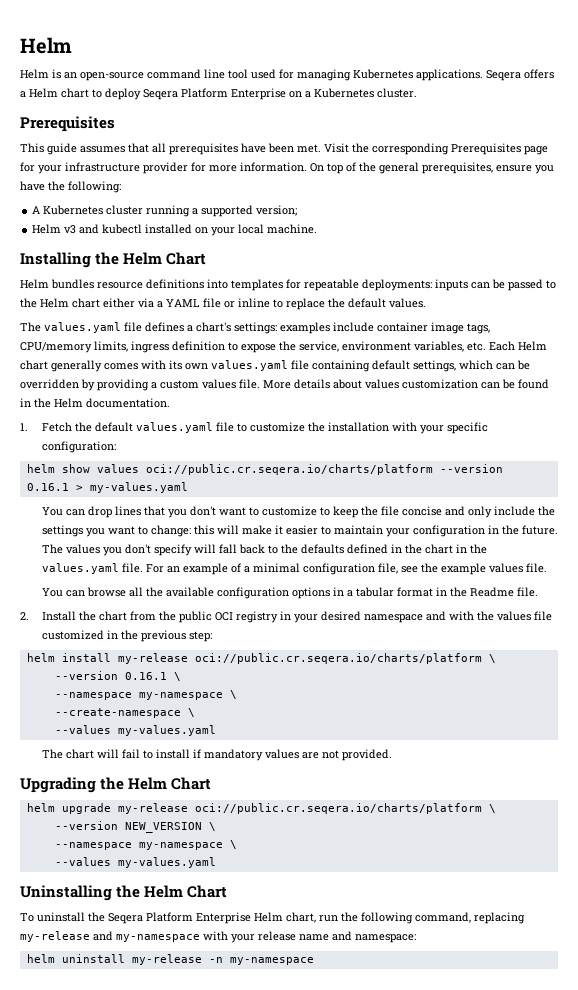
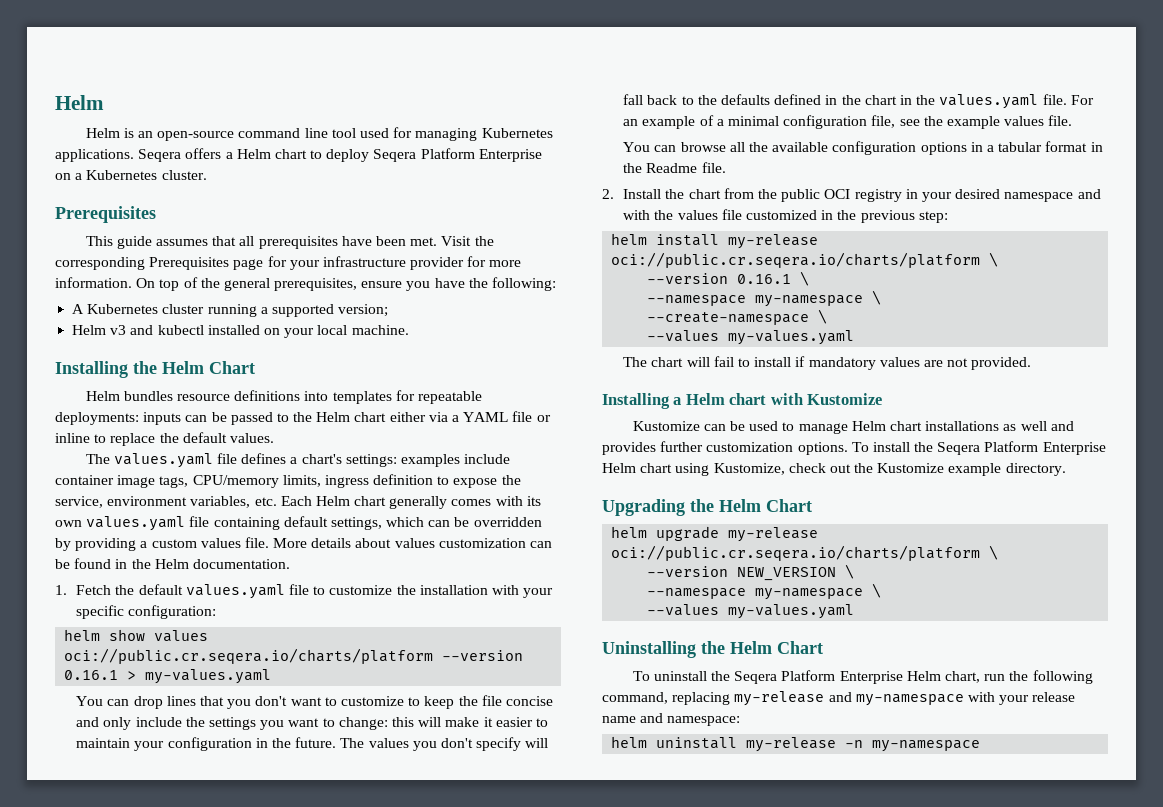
(392, 755) none -> [602,393,883,409] [632,421,1074,434] [602,441,1106,455] [602,463,1066,476] // Installing a Helm chart with Kustomize // Kustomize can be used to manage Helm chart installations as well and provides further customization options. To install the Seqera Platform Enterprise Helm chart using Kustomize, check out the Kustomize example directory.

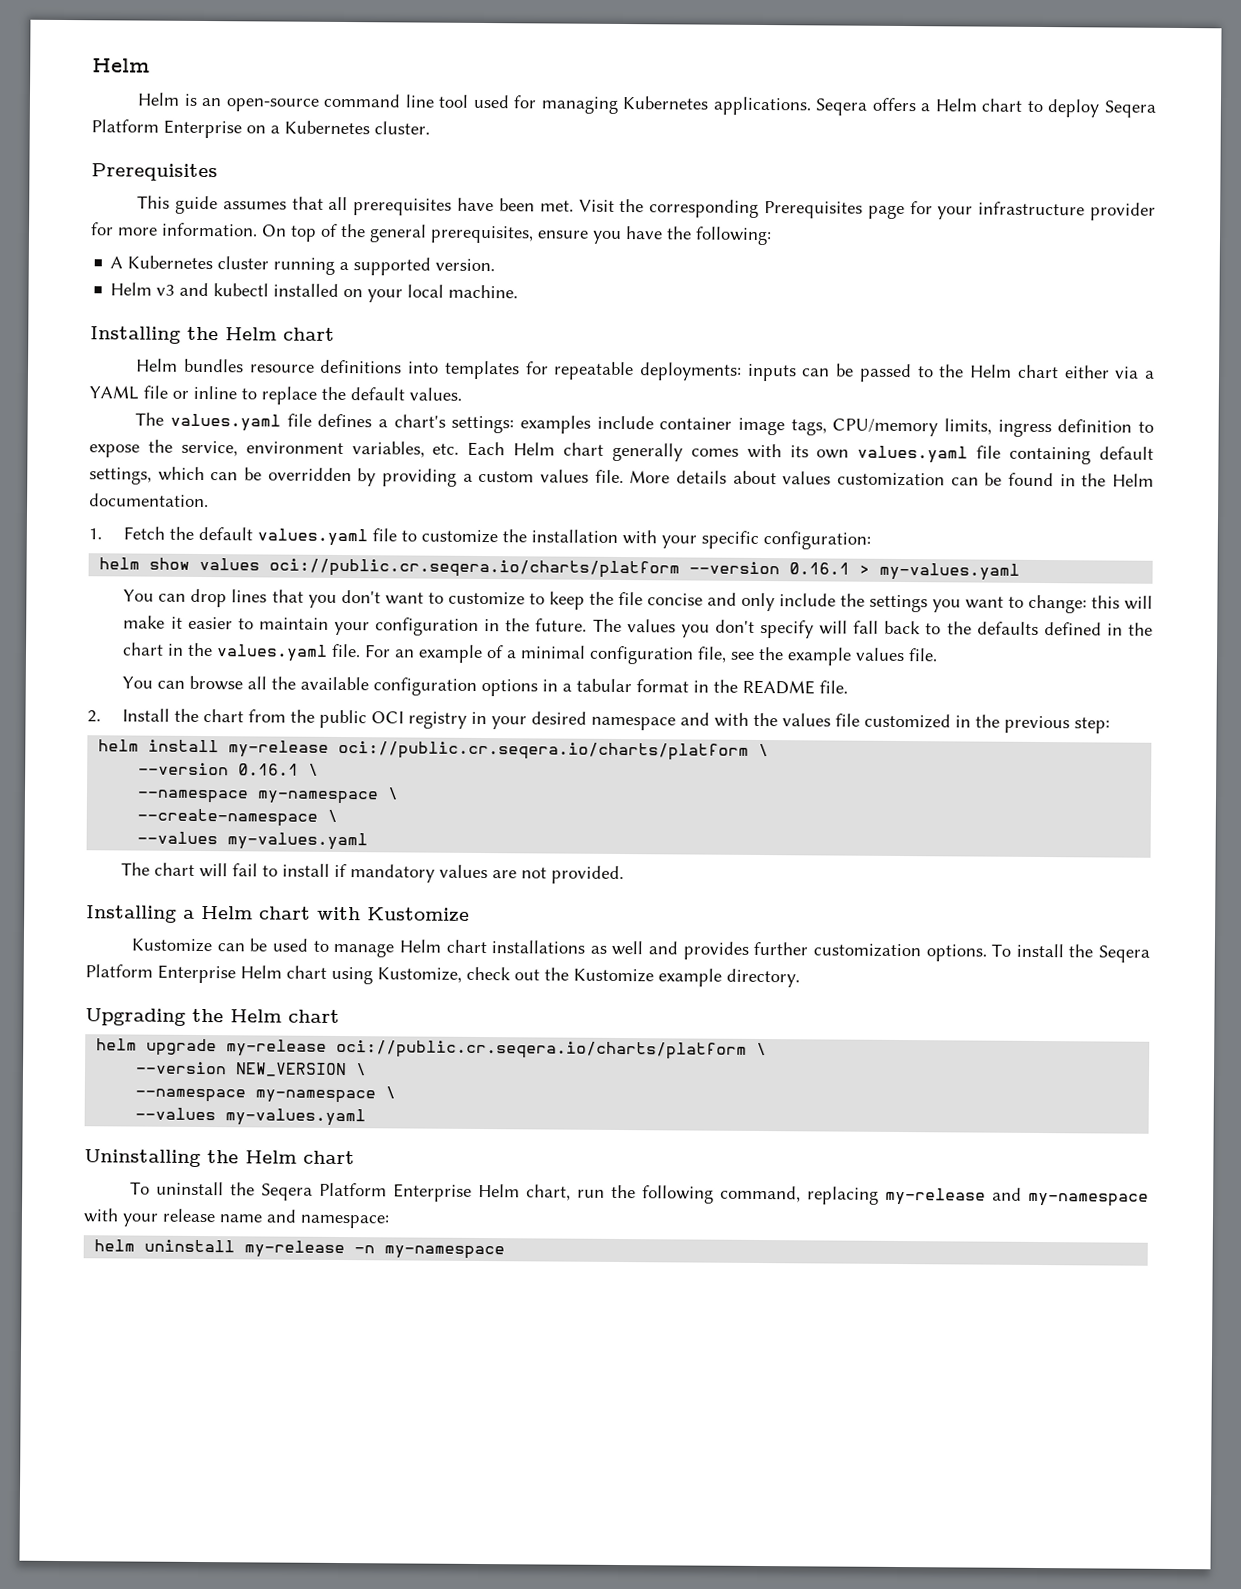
[338,304,389,317] version; -> [435,258,496,272] version.
[209,361,255,374] Chart -> [283,327,335,341] chart
[646,163,698,173] Readme -> [742,679,816,695] README
[766,499,812,512] Chart -> [288,1009,340,1023] chart
[777,641,823,654] Chart -> [303,1150,355,1165] chart

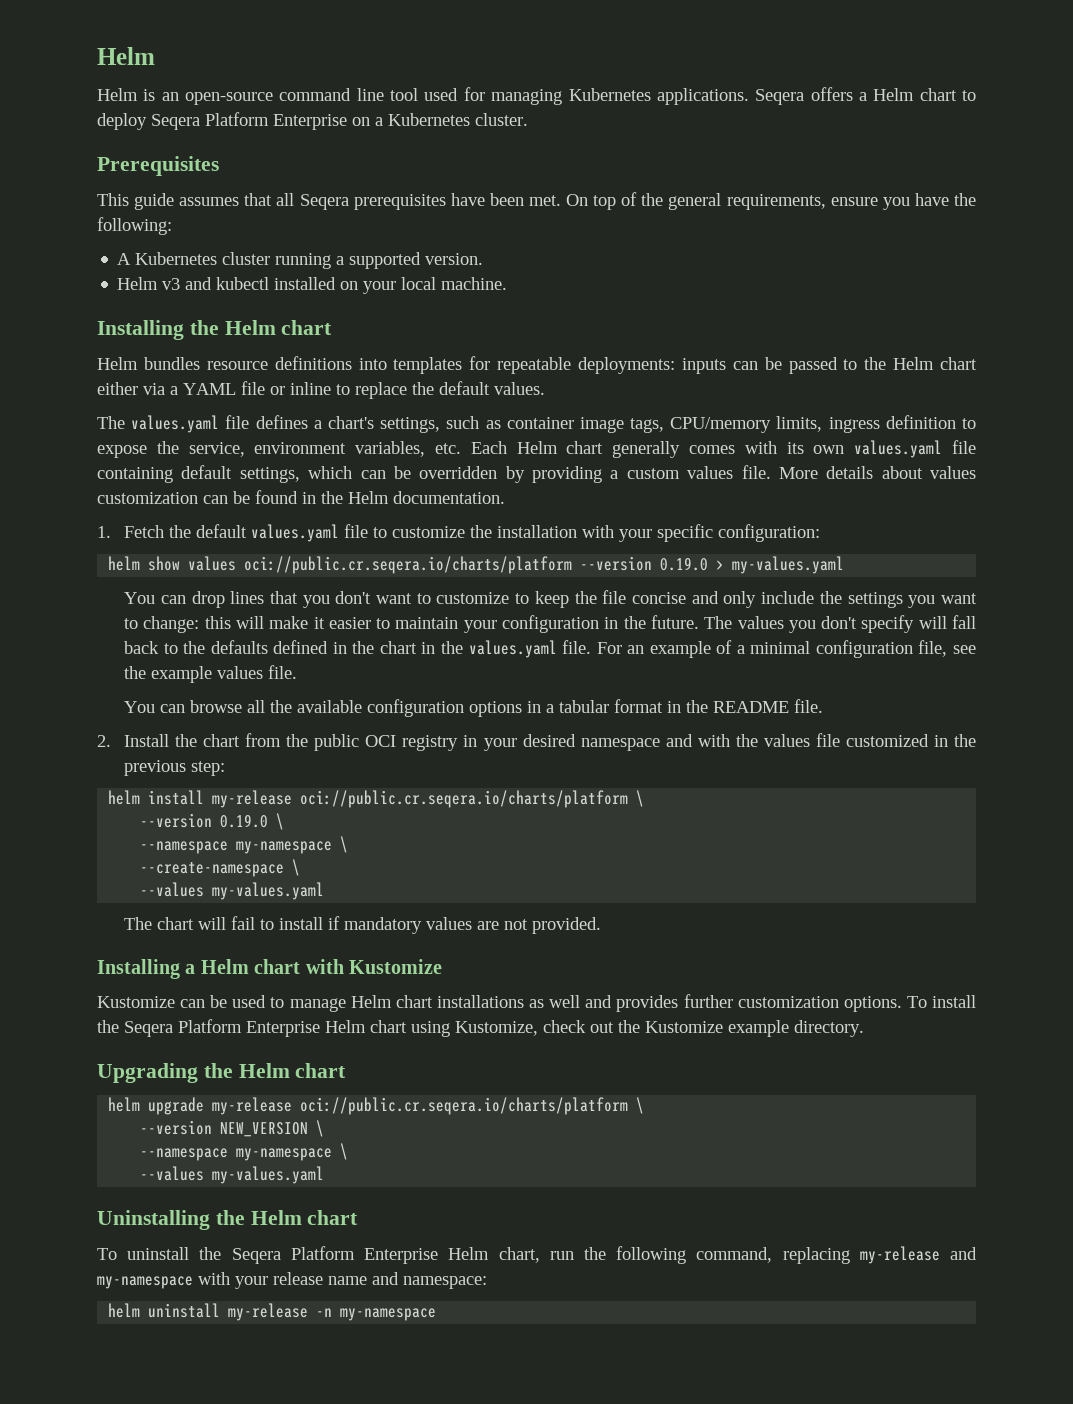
(349, 203) none -> [299,194,349,210] Seqera
[578,198,1157,221] [90,222,258,237] Visit the corresponding Prerequisites page for your infrastructure provider for more information. -> (561, 200) none
[430,225,534,244] prerequisites, -> [726,194,826,210] requirements,
[451,415,654,434] settings: examples include -> [380,416,501,433] settings, such as
[789,562,851,575] 0.16.1 -> [660,557,709,571] 0.19.0
[238,763,300,776] 0.16.1 -> [220,814,269,828] 0.19.0

